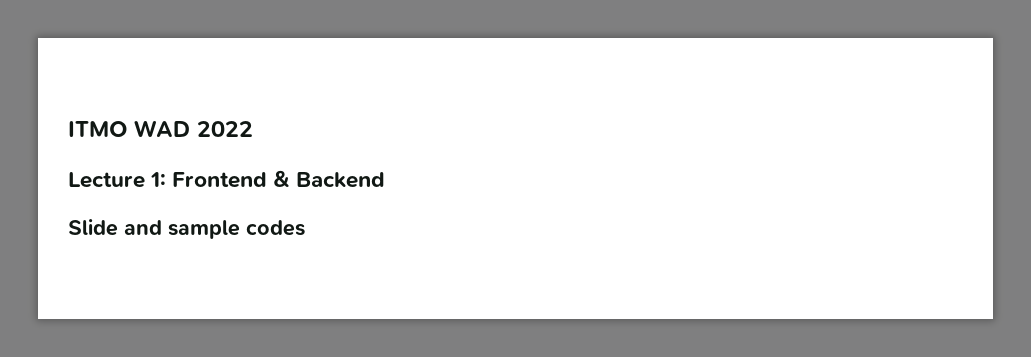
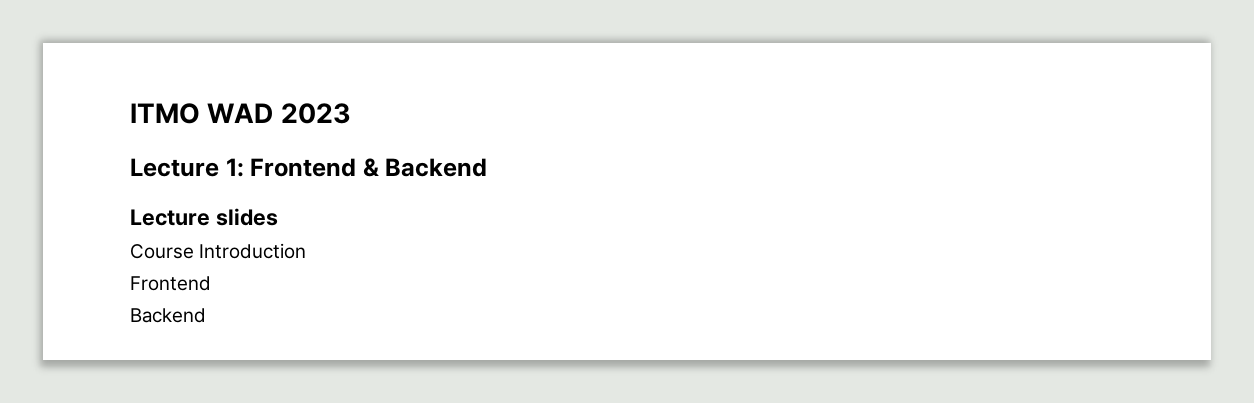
[196,121,253,137] 2022 -> [280,103,351,124] 2023
[68,219,305,239] Slide and sample codes -> [130,208,278,226] [130,243,307,259] [130,276,211,291] [130,308,206,323] Lecture slides // Course Introduction // Frontend // Backend

